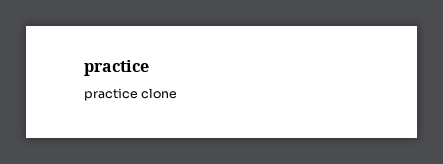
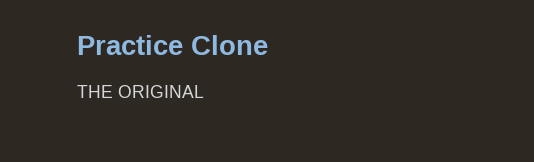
[84,60,149,76] [84,88,178,101] practice // practice clone -> [77,35,268,55] [77,85,204,98] Practice Clone // THE ORIGINAL

